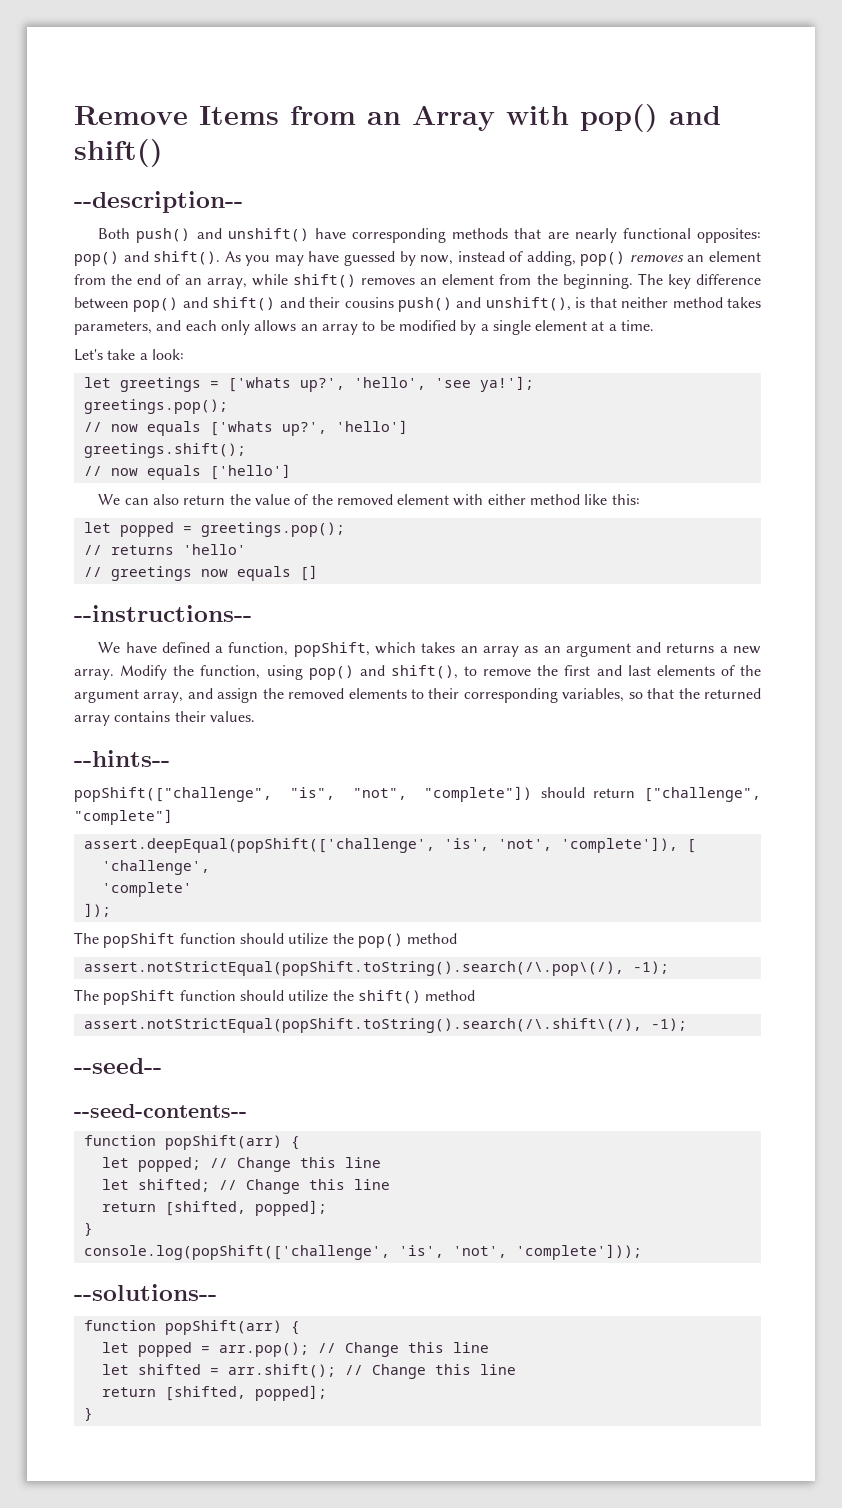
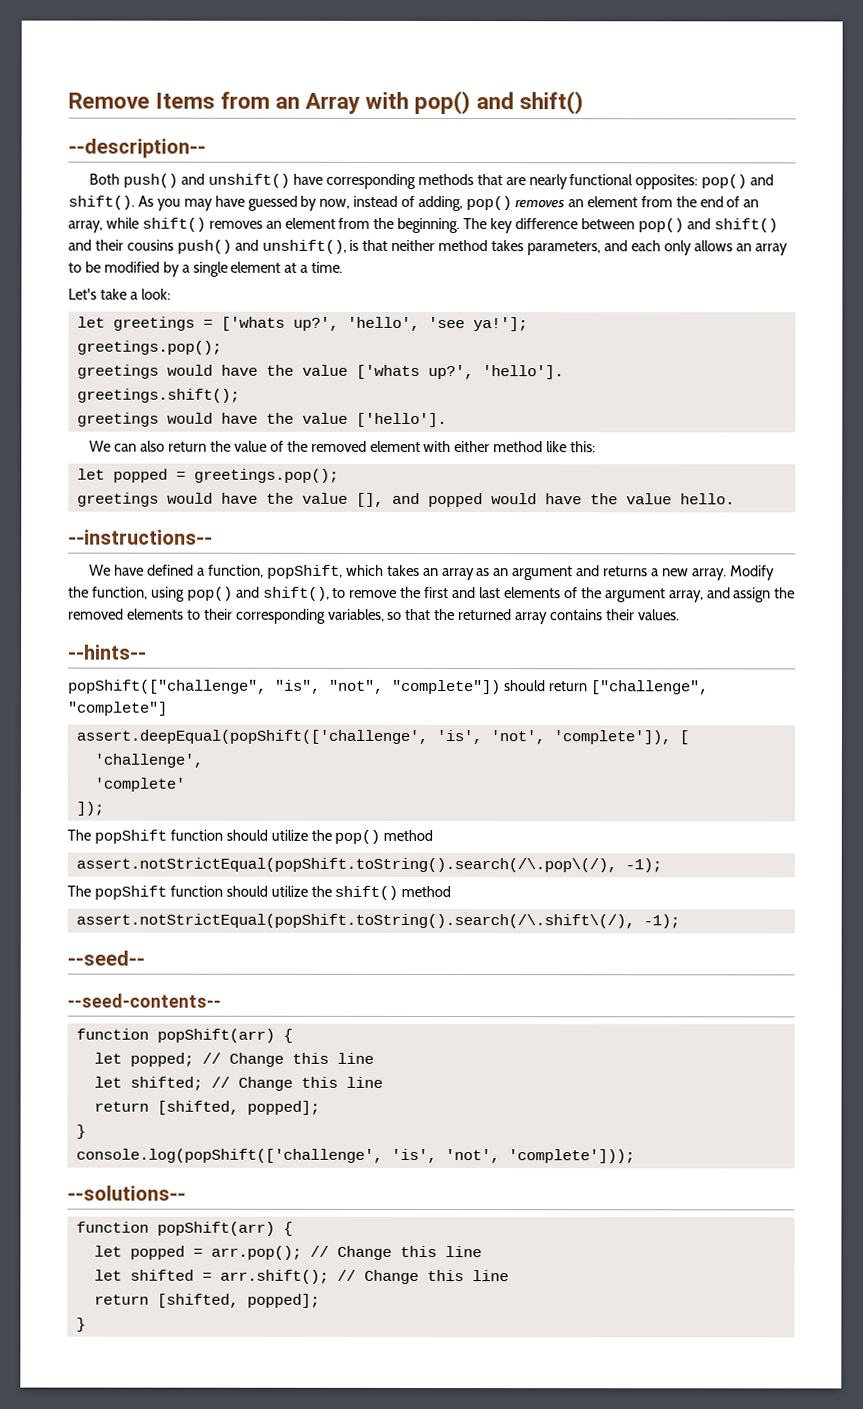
[83,420,408,436] // now equals ['whats up?', 'hello'] -> [76,364,564,380] greetings would have the value ['whats up?', 'hello'].
[83,464,291,480] // now equals ['hello'] -> [76,412,447,428] greetings would have the value ['hello'].
[83,544,246,555] [83,565,318,581] // returns 'hello' // // greetings now equals [] -> [76,492,735,508] greetings would have the value [], and popped would have the value hello.

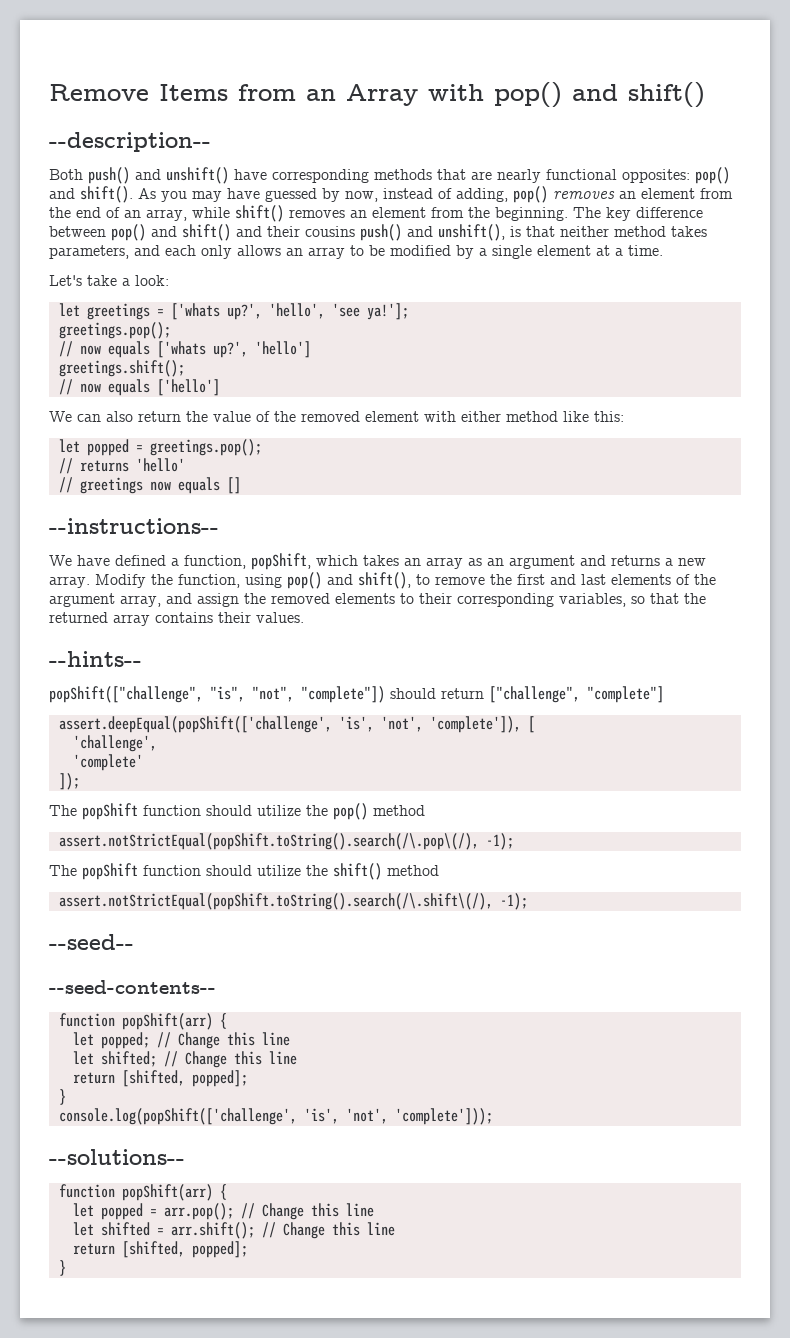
[76,364,564,380] greetings would have the value ['whats up?', 'hello']. -> [58,341,311,358] // now equals ['whats up?', 'hello']
[76,412,447,428] greetings would have the value ['hello']. -> [58,379,220,396] // now equals ['hello']
[76,492,735,508] greetings would have the value [], and popped would have the value hello. -> [58,458,185,474] [58,477,241,494] // returns 'hello' // // greetings now equals []

